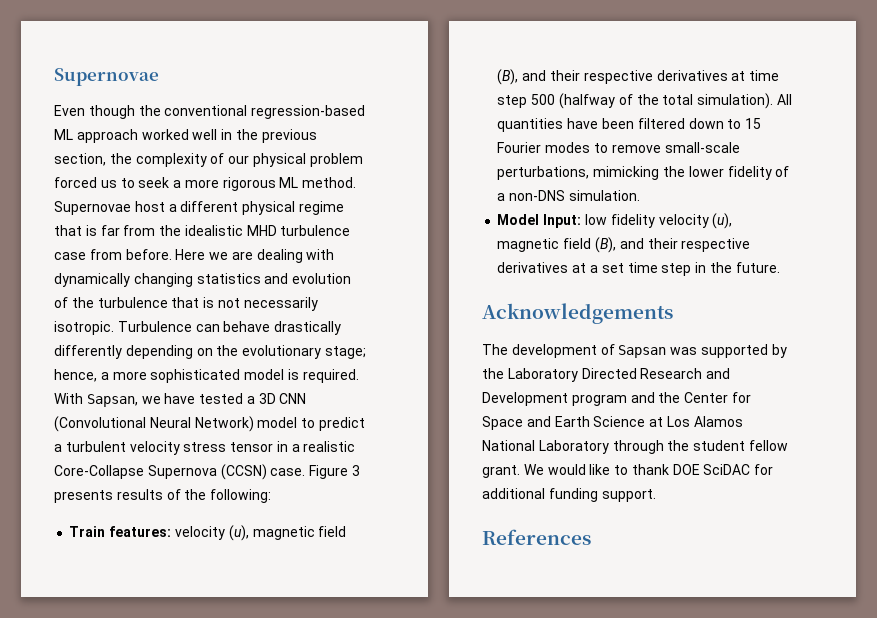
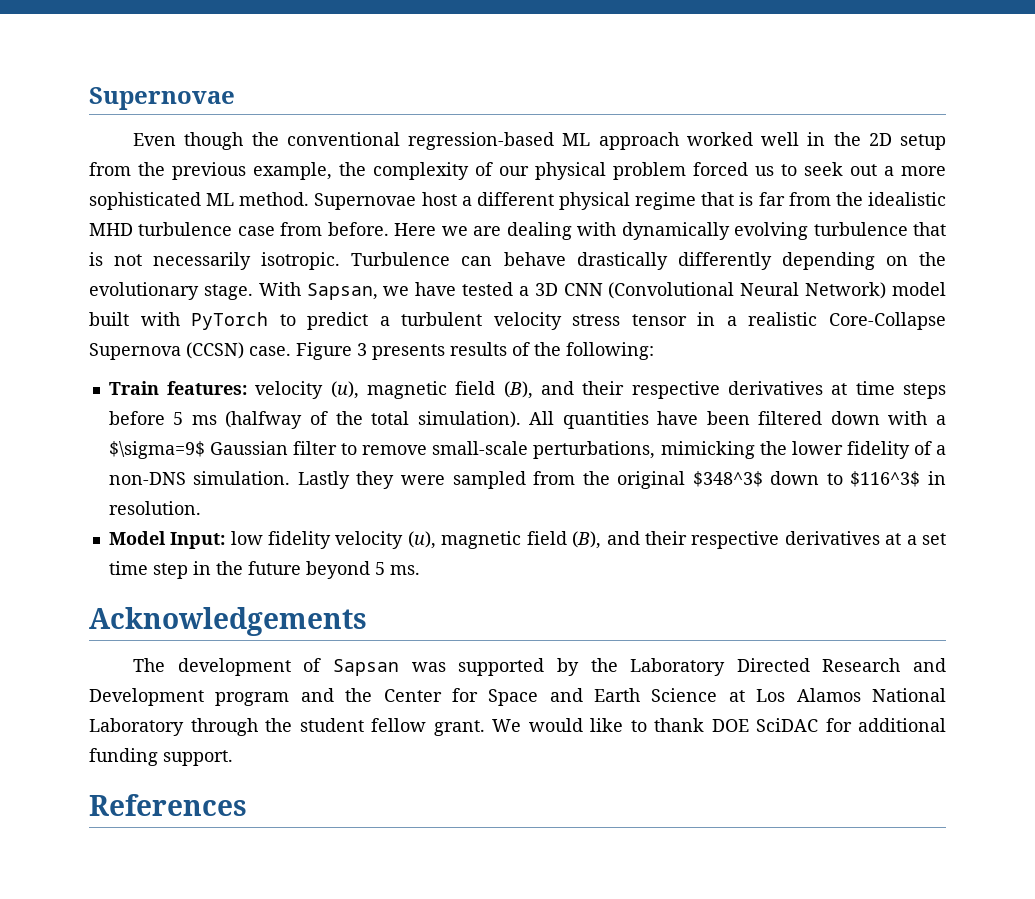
[261,129,317,143] [54,153,106,166] previous section, -> [868,133,947,150] [89,162,332,180] 2D setup from the previous example,
[173,177,276,191] a more rigorous -> [850,164,946,176] [89,192,201,210] out a more sophisticated
[133,273,352,287] [54,297,94,308] changing statistics and evolution of the -> [734,222,809,240] evolving
[324,346,366,359] [54,369,359,383] stage; hence, a more sophisticated model is required. -> [203,284,253,300] stage.
(298, 422) none -> [89,312,269,330] built with PyTorch
[497,94,556,108] step 500 -> [902,383,946,399] [108,411,217,425] steps before 5 ms
[727,118,762,129] [497,142,591,153] to 15 Fourier modes -> [888,411,946,425] [108,441,337,459] with a $\sigma=9$ Gaussian filter
(640, 195) none -> [297,471,947,489] [108,501,201,515] Lastly they were sampled from the original $348^3$ down to $116^3$ in resolution.
[735,262,780,273] future. -> [247,561,420,579] future beyond 5 ms.

